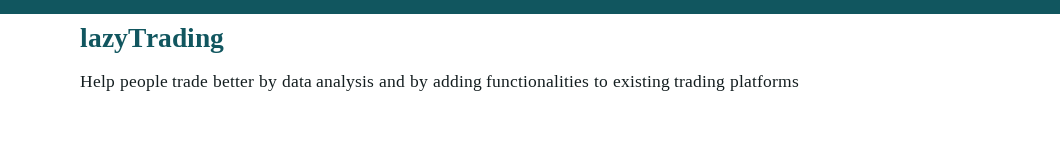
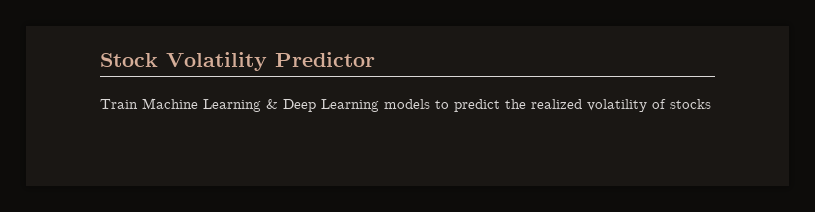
[80,28,224,53] [80,75,800,91] lazyTrading // Help people trade better by data analysis and by adding functionalities to existing trading platforms -> [100,52,375,71] [100,98,711,112] Stock Volatility Predictor // Train Machine Learning & Deep Learning models to predict the realized volatility of stocks

